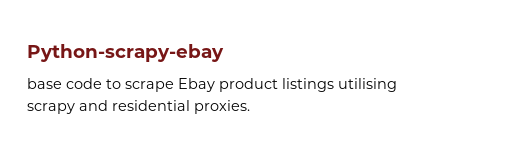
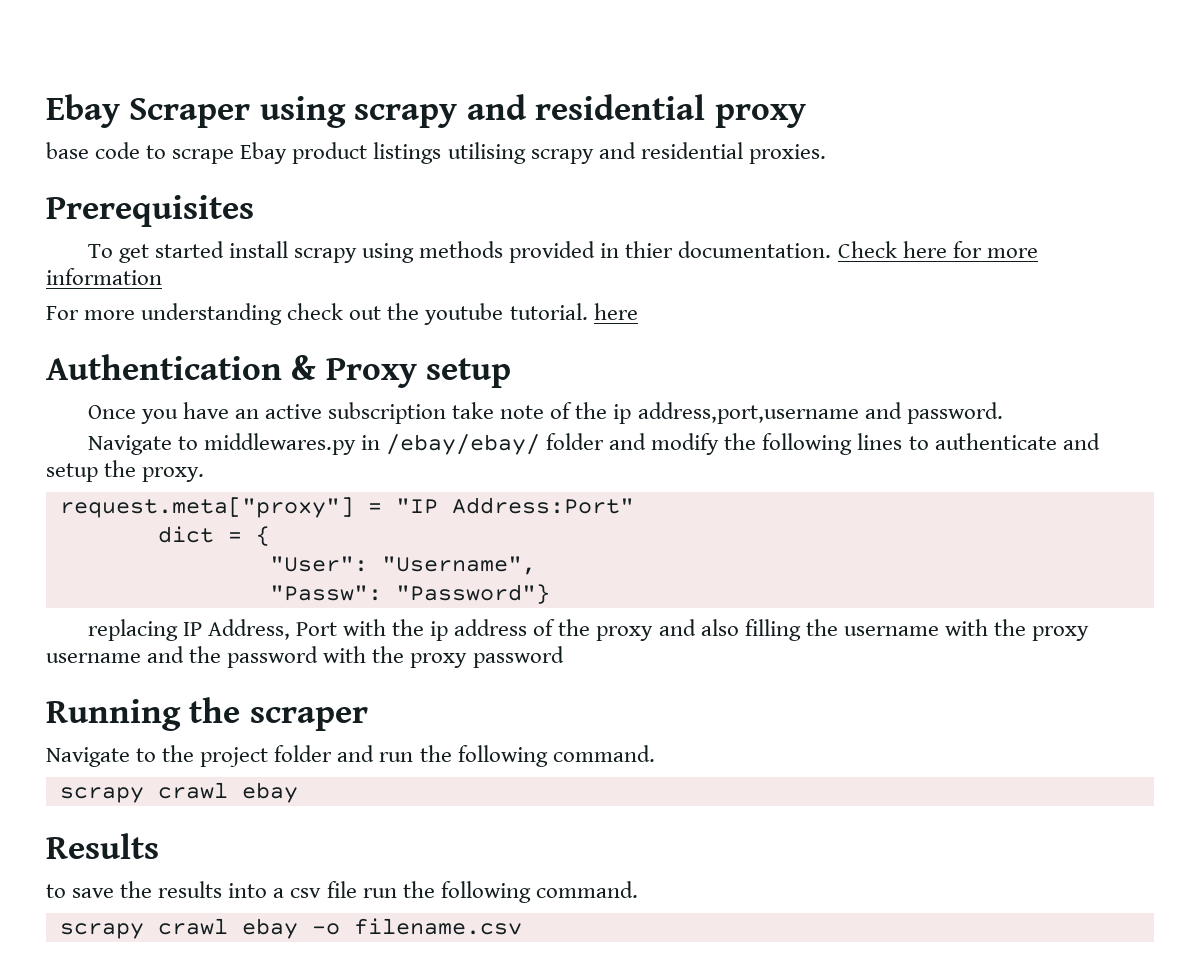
[27,44,224,62] Python-scrapy-ebay -> [46,94,806,128] Ebay Scraper using scrapy and residential proxy
(250, 107) none -> [46,195,254,227] [87,241,1038,263] [46,268,162,285] [46,303,638,325] [46,354,512,388] [87,402,1003,424] [87,433,1100,455] [46,460,205,482] [59,497,634,518] [157,526,270,546] [269,556,536,575] [269,584,550,604] [87,619,1090,641] [46,646,564,668] [46,697,368,731] [46,745,655,767] [59,782,298,803] [46,833,159,859] [46,881,638,903] [59,918,522,939] // Prerequisites // To get started install scrapy using methods provided in thier documentation. Check here for more information // For more understanding check out the youtube tutorial. here // Authentication & Proxy setup // Once you have an active subscription take note of the ip address,port,username and password. // Navigate to middlewares.py in /ebay/ebay/ folder and modify the following lines to authenticate and setup the proxy. // request.meta["proxy"] = "IP Address:Port" // dict = { // "User": "Username", // "Passw": "Password"} // replacing IP Address, Port with the ip address of the proxy and also filling the username with the proxy username and the password with the proxy password // Running the scraper // Navigate to the project folder and run the following command. // scrapy crawl ebay // Results // to save the results into a csv file run the following command. // scrapy crawl ebay -o filename.csv

